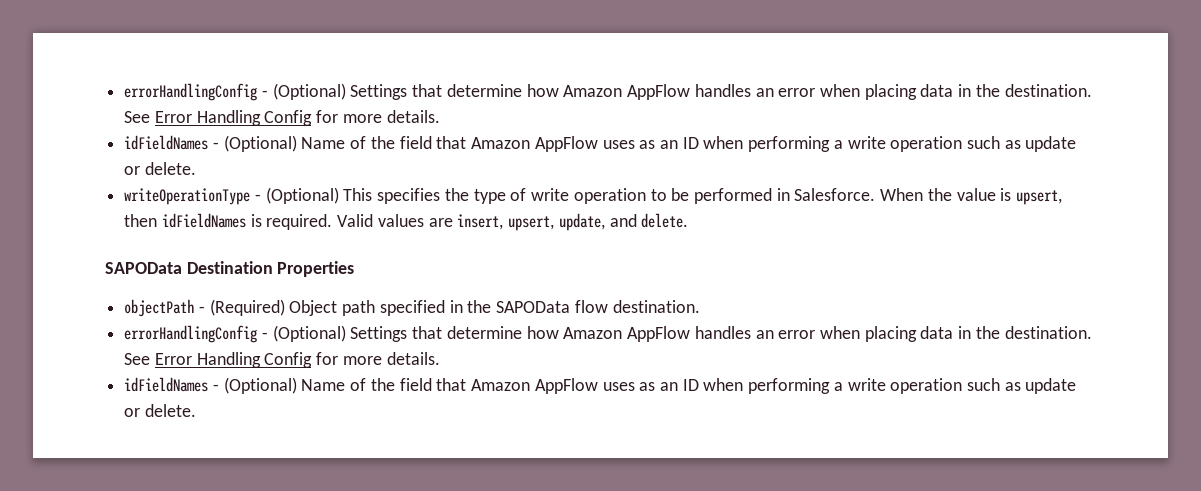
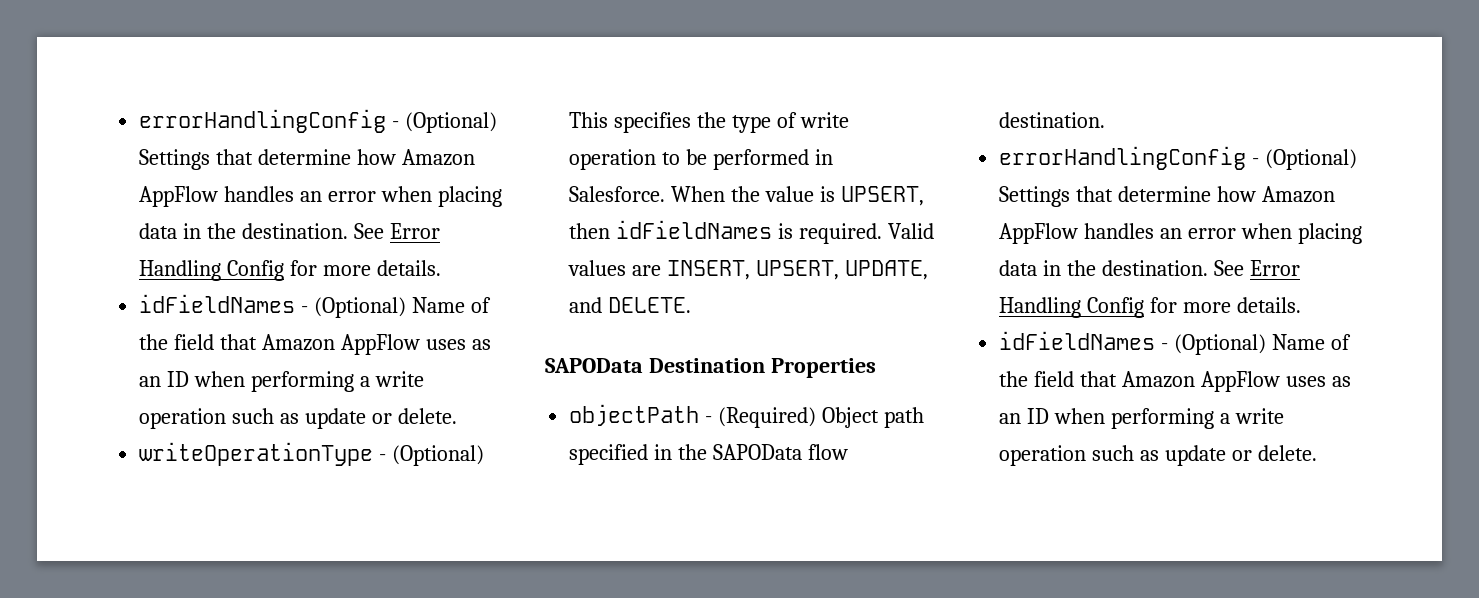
[1016,190,1063,205] upsert, -> [840,186,924,206] UPSERT,
[457,213,689,231] insert, upsert, update, and delete. -> [667,260,928,280] [569,297,692,313] INSERT, UPSERT, UPDATE, and DELETE.

